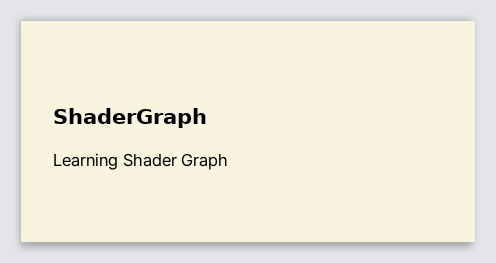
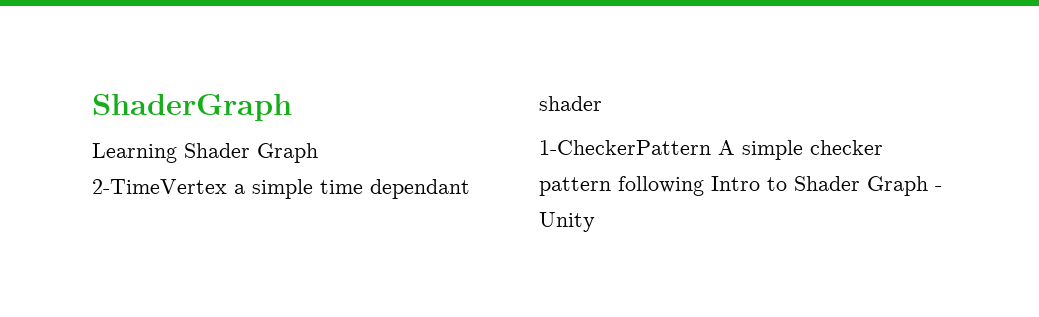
(229, 161) none -> [92,179,470,199] [539,96,602,111] [539,140,883,160] [539,176,942,196] [539,212,595,232] // 2-TimeVertex a simple time dependant shader // 1-CheckerPattern A simple checker pattern following Intro to Shader Graph - Unity

